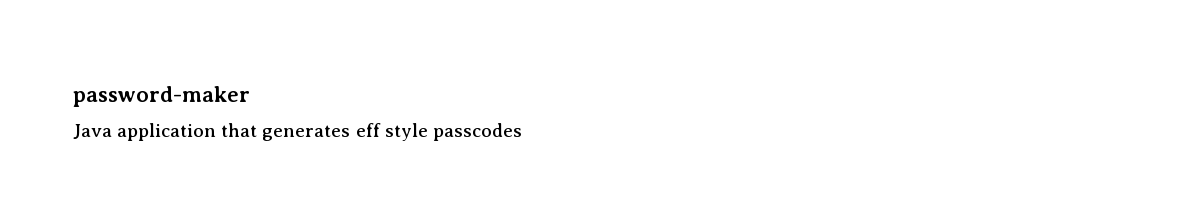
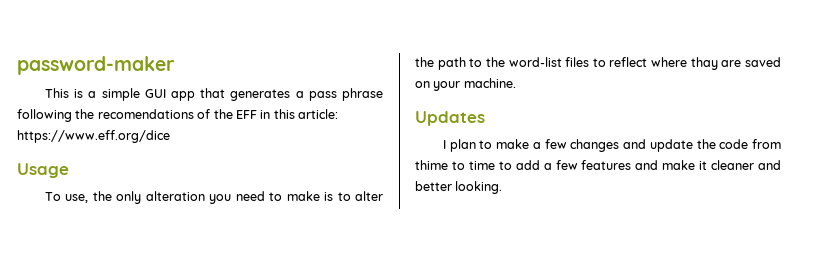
[73,123,522,141] Java application that generates eff style passcodes -> [44,88,383,101] [17,109,338,122] [17,130,170,143] [17,163,69,178] [44,191,384,204] [415,57,781,70] [415,78,516,91] [415,111,485,126] [442,139,781,152] [415,160,781,170] [415,181,503,194] This is a simple GUI app that generates a pass phrase following the recomendations of the EFF in this article: https://www.eff.org/dice // Usage // To use, the only alteration you need to make is to alter the path to the word-list files to reflect where thay are saved on your machine. // Updates // I plan to make a few changes and update the code from thime to time to add a few features and make it cleaner and better looking.

